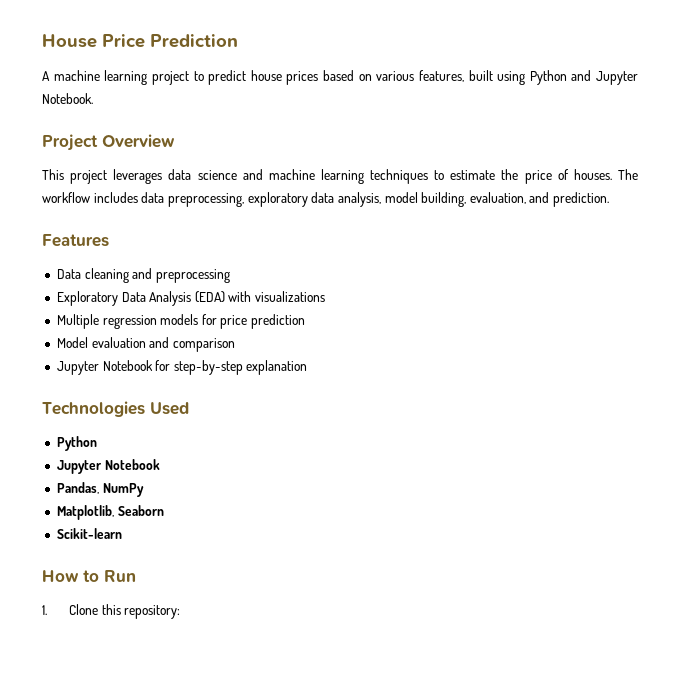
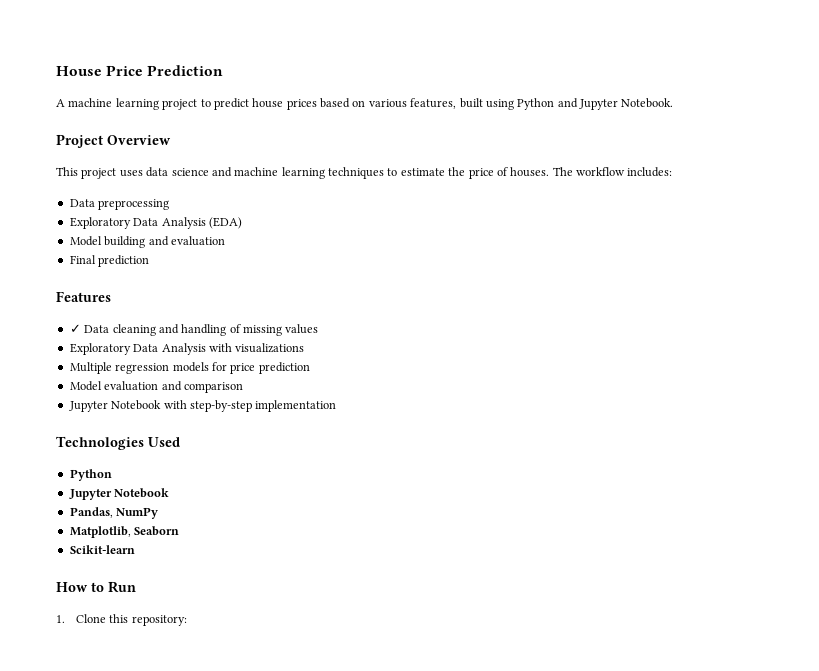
[113,169,163,184] leverages -> [119,170,143,177] uses
[93,192,610,207] [42,234,109,247] [56,268,153,283] includes data preprocessing, exploratory data analysis, model building, evaluation, and prediction. // Features // Data cleaning and -> [627,167,673,177] [69,199,95,207] includes: // Data
(225, 297) none -> [69,236,225,248] [69,255,150,267] [56,291,111,302] [69,324,319,336] [69,343,206,355] // Model building and evaluation // Final prediction // Features // ✓ Data cleaning and handling of missing values // Exploratory Data Analysis
[155,360,308,375] for step-by-step explanation -> [163,400,337,412] with step-by-step implementation

